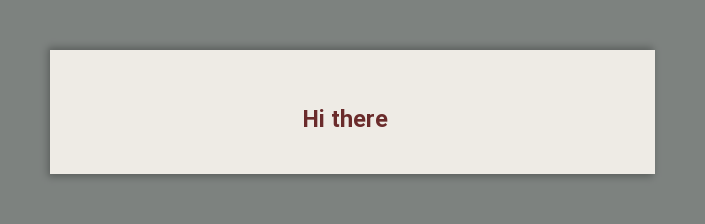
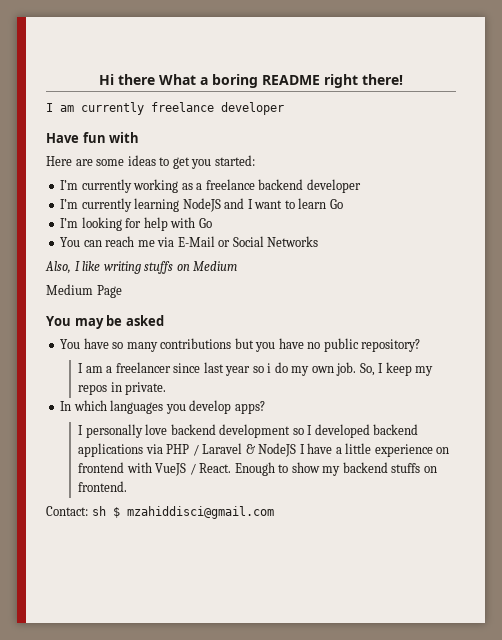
(389, 118) none -> [159,74,403,88] [46,102,284,115] [46,132,140,143] [46,155,255,169] [60,179,361,193] [60,198,343,212] [60,217,212,231] [60,236,319,247] [45,261,238,274] [46,284,122,298] [46,315,164,329] [60,338,421,352] [77,362,434,376] [77,382,167,395] [60,400,265,414] [77,424,419,438] [77,443,450,457] [77,462,437,476] [77,481,127,492] [46,506,274,519] What a boring README right there! // I am currently freelance developer // Have fun with // Here are some ideas to get you started: // I’m currently working as a freelance backend developer // I’m currently learning NodeJS and I want to learn Go // I’m looking for help with Go // You can reach me via E-Mail or Social Networks // Also, I like writing stuffs on Medium // Medium Page // You may be asked // You have so many contributions but you have no public repository? // I am a freelancer since last year so i do my own job. So, I keep my repos in private. // In which languages you develop apps? // I personally love backend development so I developed backend applications via PHP / Laravel & NodeJS I have a little experience on frontend with VueJS / React. Enough to show my backend stuffs on frontend. // Contact: sh $ mzahiddisci@gmail.com

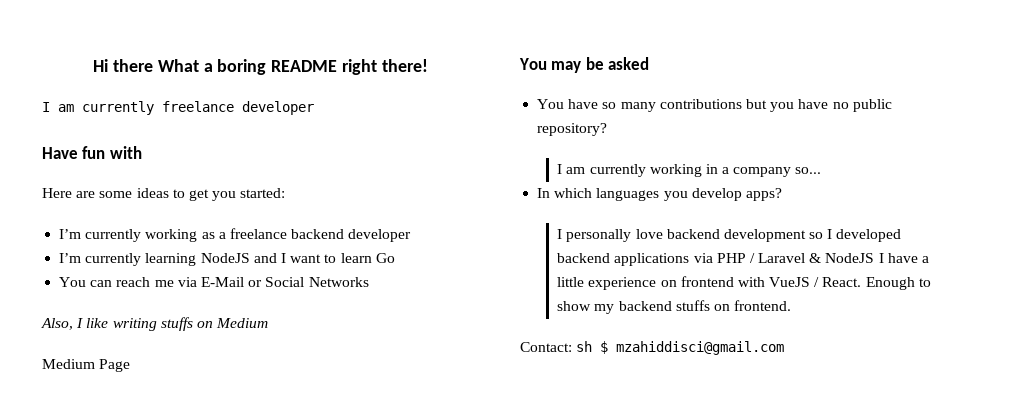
[60,217,212,231] // I’m looking for help with Go -> (395, 258) none
[106,362,434,376] [77,382,167,395] a freelancer since last year so i do my own job. So, I keep my repos in private. -> [589,164,822,177] currently working in a company so...

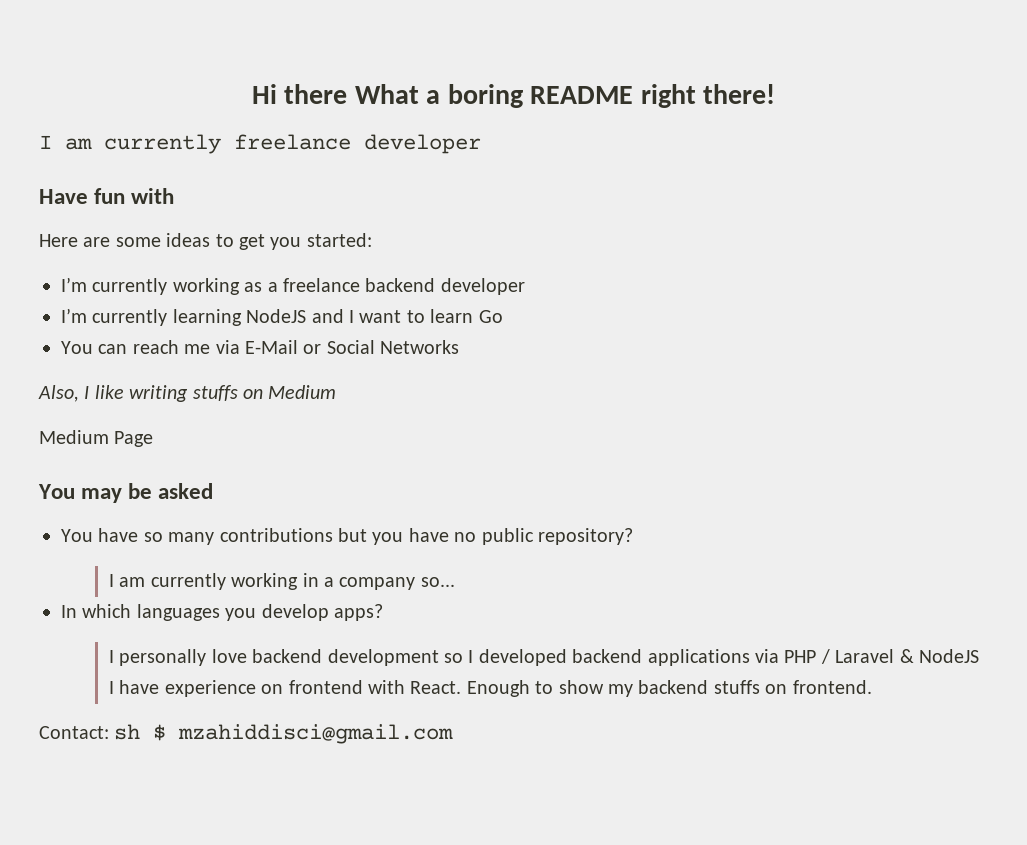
[921,256,929,263] [557,277,585,287] a little -> (160, 687) none
[769,277,820,287] VueJS / -> (405, 687) none

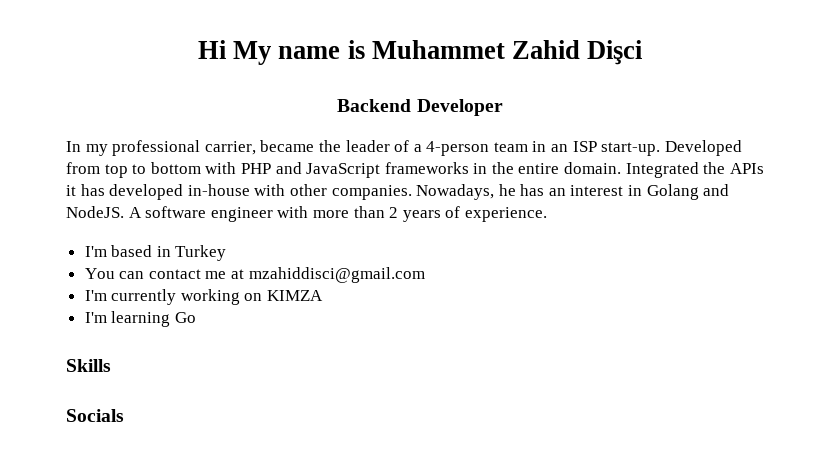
[284,84,776,108] [39,134,481,154] [39,188,175,204] [39,233,372,250] [61,277,525,295] [61,308,503,326] [61,340,460,354] [38,385,337,402] [39,430,154,447] [38,483,214,503] [61,528,633,545] [108,573,455,590] [61,604,383,621] [108,649,979,666] [108,680,872,697] [39,724,454,744] there What a boring README right there! // I am currently freelance developer // Have fun with // Here are some ideas to get you started: // I’m currently working as a freelance backend developer // I’m currently learning NodeJS and I want to learn Go // You can reach me via E-Mail or Social Networks // Also, I like writing stuffs on Medium // Medium Page // You may be asked // You have so many contributions but you have no public repository? // I am currently working in a company so... // In which languages you develop apps? // I personally love backend development so I developed backend applications via PHP / Laravel & NodeJS I have experience on frontend with React. Enough to show my backend stuffs on frontend. // Contact: sh $ mzahiddisci@gmail.com -> [233,40,642,65] [337,99,503,116] [66,140,742,156] [66,162,764,178] [66,184,730,200] [66,206,547,222] [84,245,227,261] [84,267,425,283] [84,289,324,305] [84,311,196,327] [66,359,111,372] [66,409,124,422] My name is Muhammet Zahid Dişci // Backend Developer // In my professional carrier, became the leader of a 4-person team in an ISP start-up. Developed from top to bottom with PHP and JavaScript frameworks in the entire domain. Integrated the APIs it has developed in-house with other companies. Nowadays, he has an interest in Golang and NodeJS. A software engineer with more than 2 years of experience. // I'm based in Turkey // You can contact me at mzahiddisci@gmail.com // I'm currently working on KIMZA // I'm learning Go // Skills // Socials

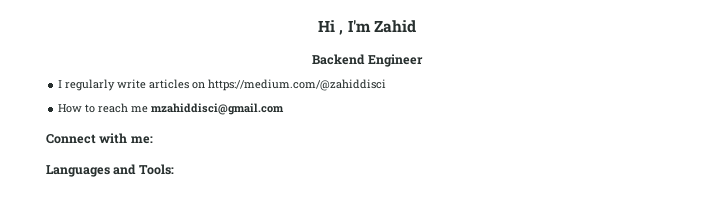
[233,40,505,65] My name is Muhammet -> [339,20,371,35] , I'm
[586,40,642,65] Dişci -> (416, 26) none
[416,99,503,116] [66,140,742,156] [66,162,764,178] [66,184,730,200] [66,206,547,222] [84,245,227,261] [84,267,425,283] [84,289,324,305] [84,311,196,327] [66,359,111,372] [66,409,124,422] Developer // In my professional carrier, became the leader of a 4-person team in an ISP start-up. Developed from top to bottom with PHP and JavaScript frameworks in the entire domain. Integrated the APIs it has developed in-house with other companies. Nowadays, he has an interest in Golang and NodeJS. A software engineer with more than 2 years of experience. // I'm based in Turkey // You can contact me at mzahiddisci@gmail.com // I'm currently working on KIMZA // I'm learning Go // Skills // Socials -> [367,54,423,67] [58,79,387,91] [58,103,285,115] [46,133,153,144] [46,164,174,177] Engineer // I regularly write articles on https://medium.com/@zahiddisci // How to reach me mzahiddisci@gmail.com // Connect with me: // Languages and Tools:

